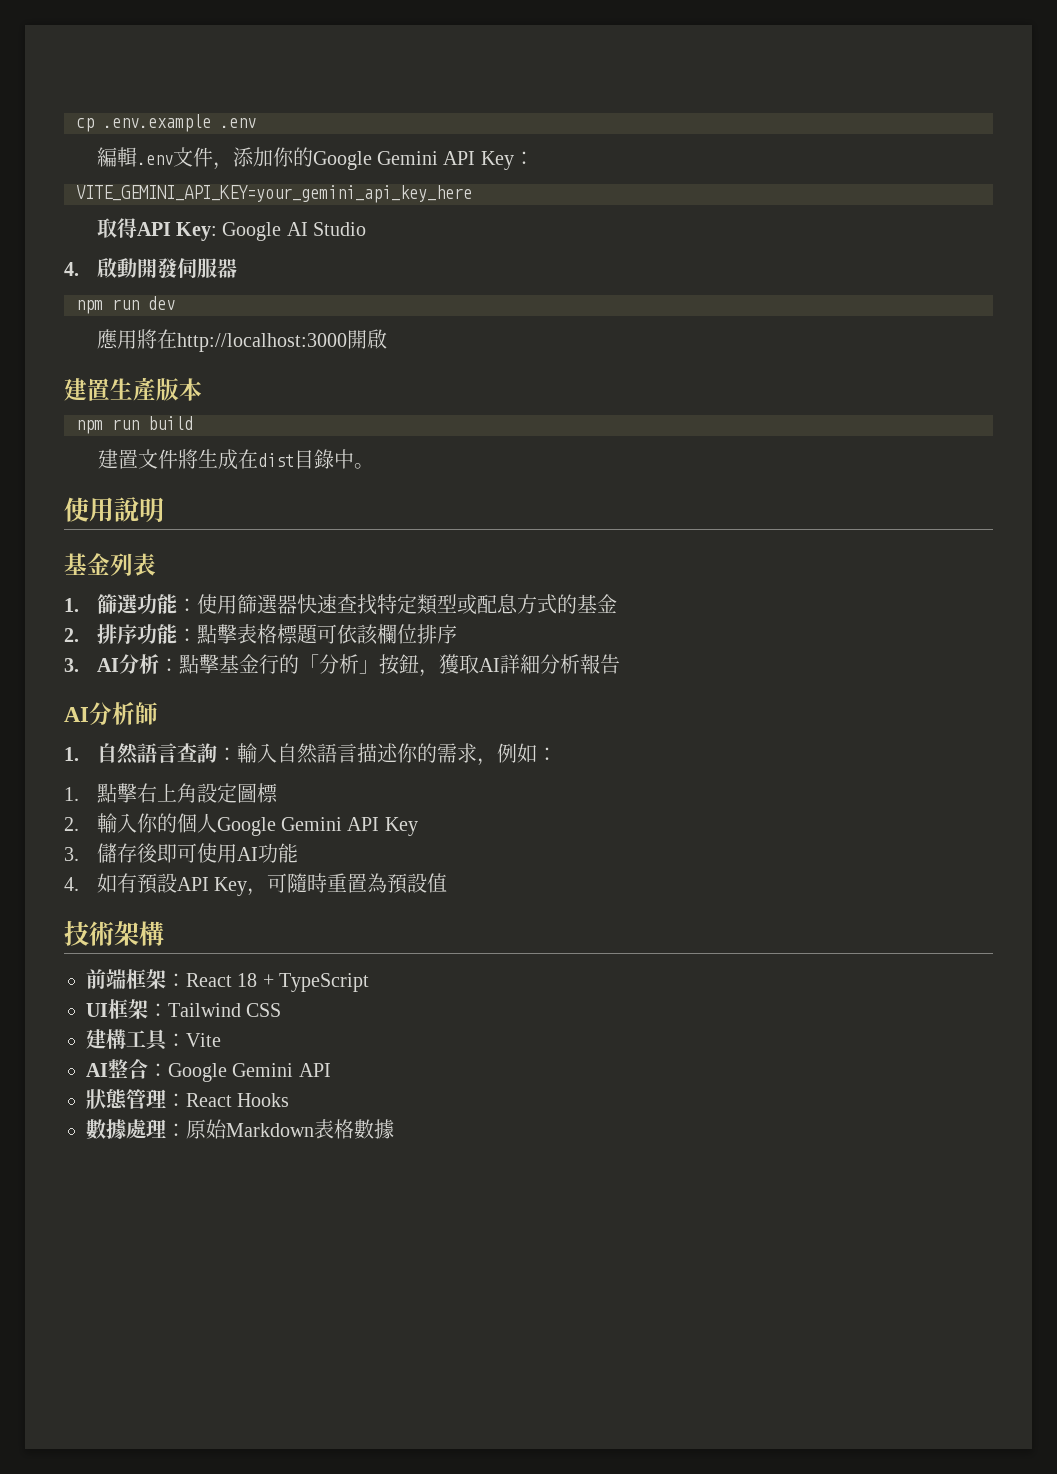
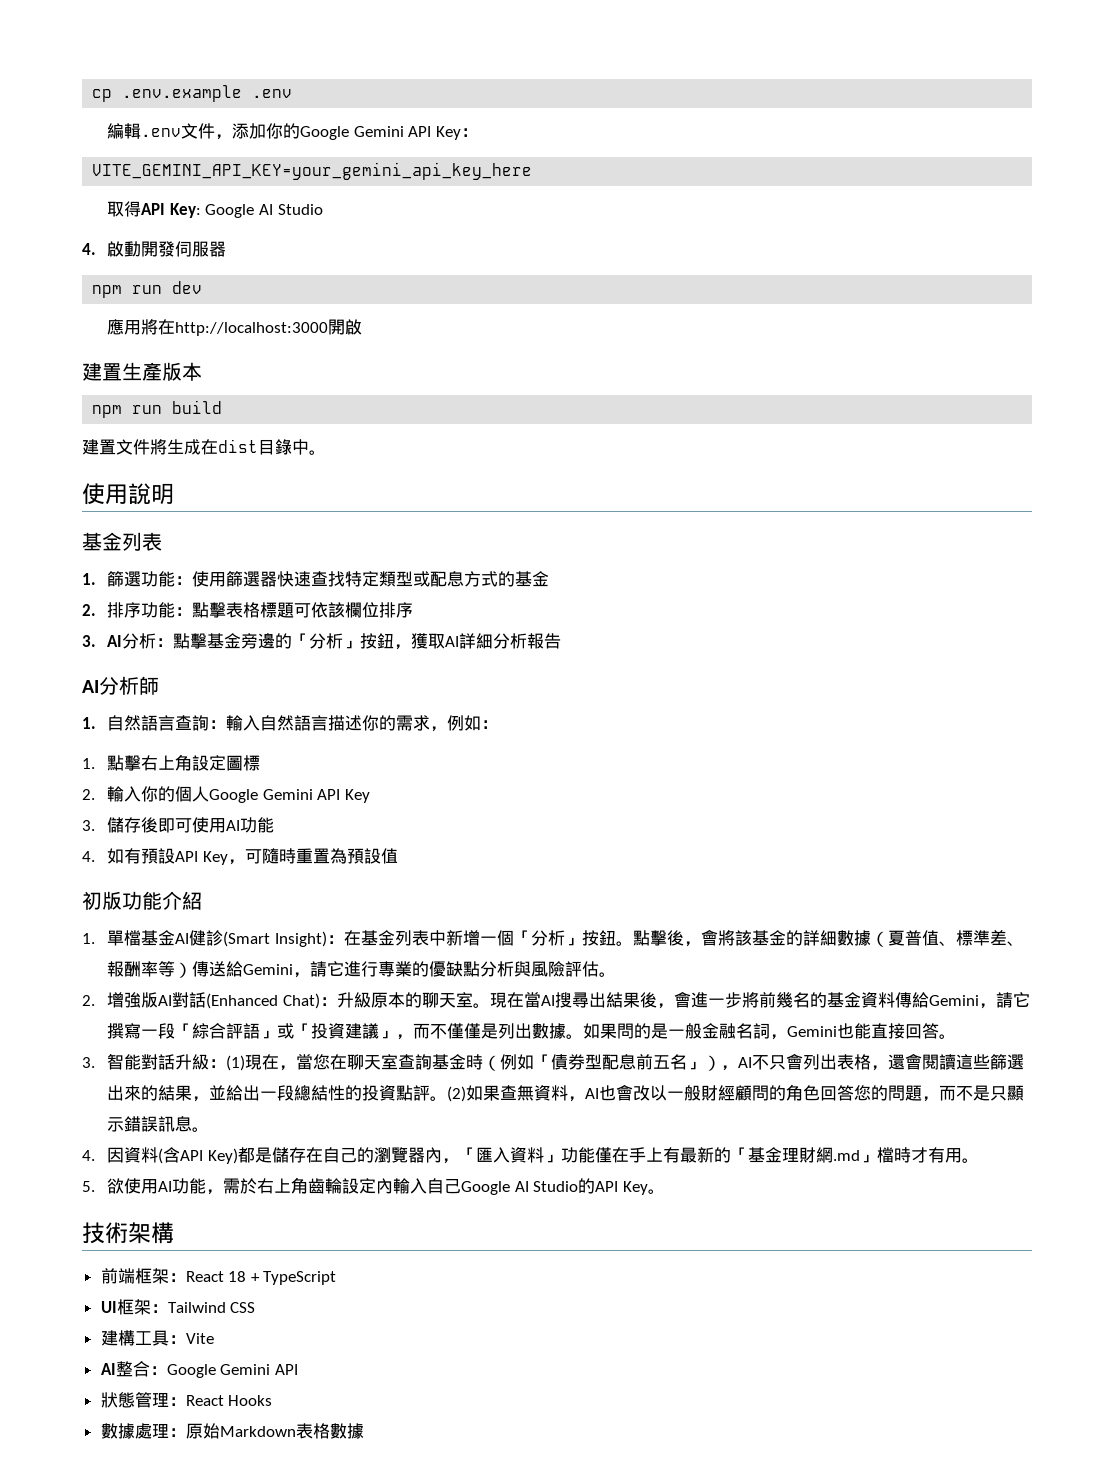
[258,654,279,674] 行 -> [241,633,276,649] 旁邊
(447, 883) none -> [82,891,202,910] [82,929,1024,947] [107,961,617,978] [82,991,1030,1009] [107,1023,957,1040] [82,1053,1025,1071] [107,1084,1025,1102] [107,1116,210,1132] [82,1147,979,1164] [82,1177,665,1195] // 初版功能介紹 // 1.單檔基金AI健診(Smart Insight)：在基金列表中新增一個「分析」按鈕。點擊後，會將該基金的詳細數據（夏普值、標準差、報酬率等）傳送給Gemini，請它進行專業的優缺點分析與風險評估。 // 2.增強版AI對話(Enhanced Chat)：升級原本的聊天室。現在當AI搜尋出結果後，會進一步將前幾名的基金資料傳給Gemini，請它撰寫一段「綜合評語」或「投資建議」，而不僅僅是列出數據。如果問的是一般金融名詞，Gemini也能直接回答。 // 3.智能對話升級：(1)現在，當您在聊天室查詢基金時（例如「債券型配息前五名」），AI不只會列出表格，還會閱讀這些篩選出來的結果，並給出一段總結性的投資點評。(2)如果查無資料，AI也會改以一般財經顧問的角色回答您的問題，而不是只顯示錯誤訊息。 // 4.因資料(含API Key)都是儲存在自己的瀏覽器內，「匯入資料」功能僅在手上有最新的「基金理財網.md」檔時才有用。 // 5.欲使用AI功能，需於右上角齒輪設定內輸入自己Google AI Studio的API Key。

